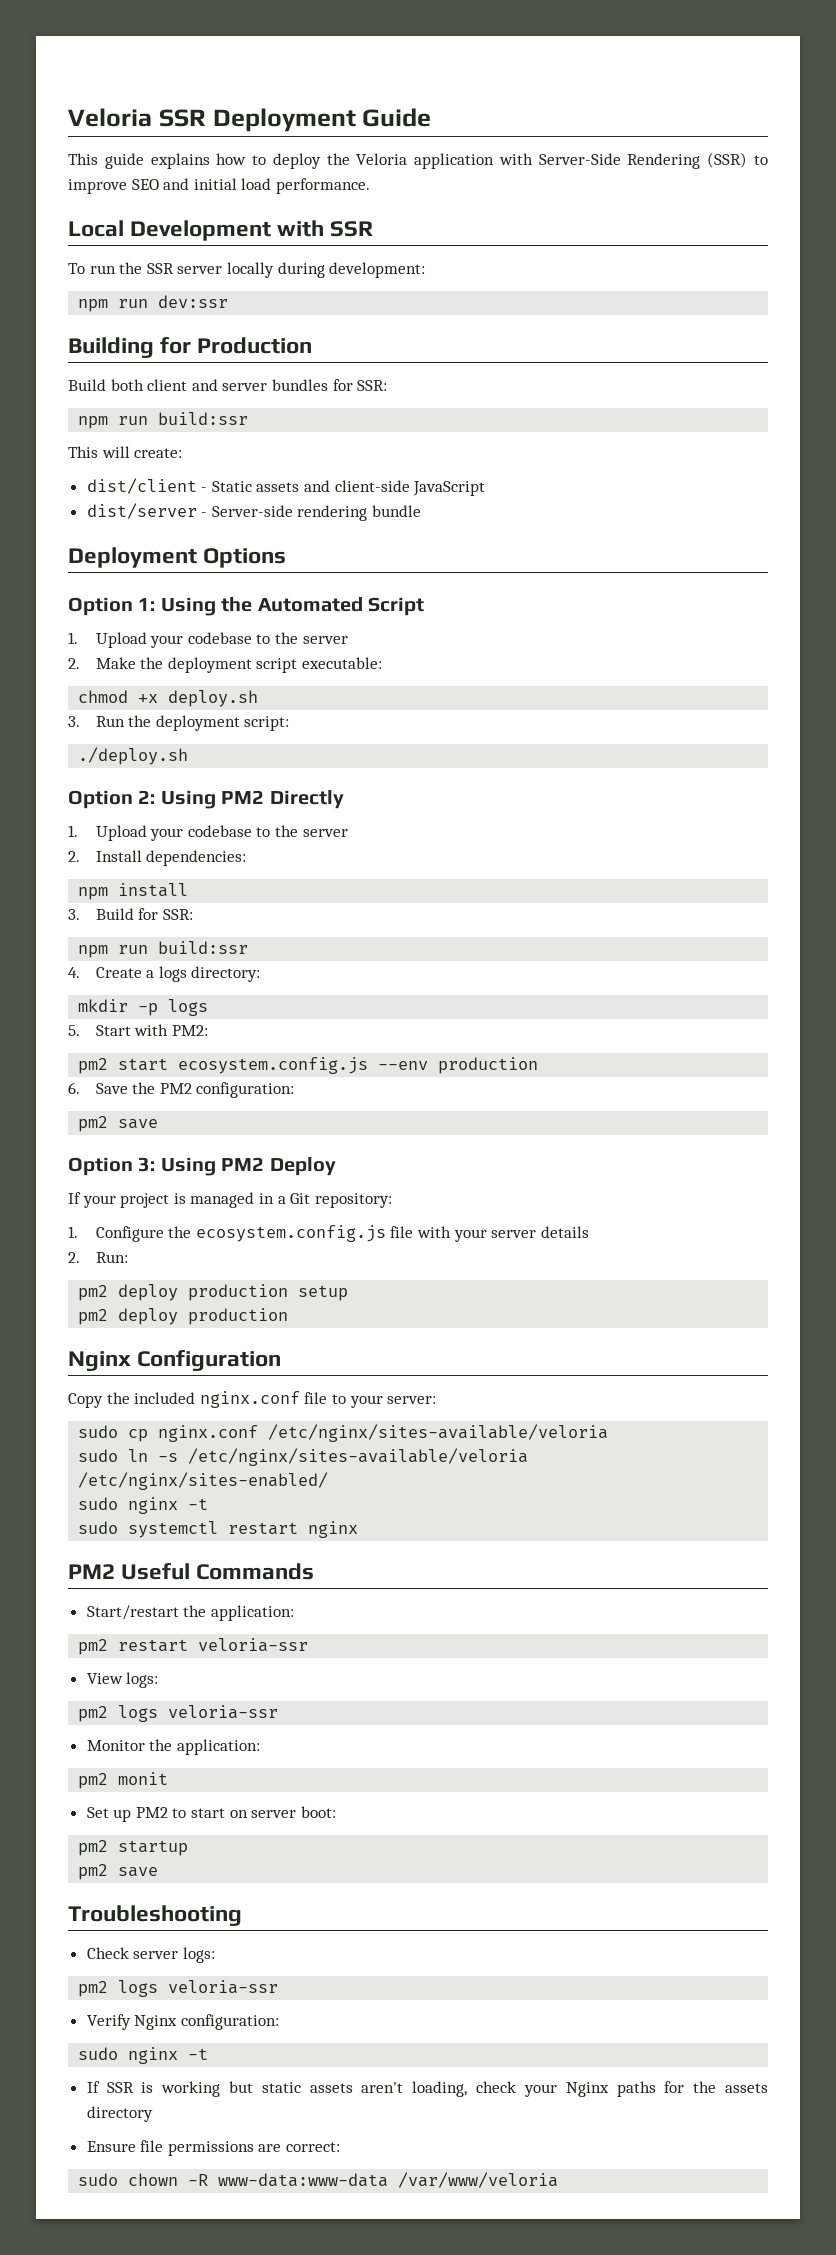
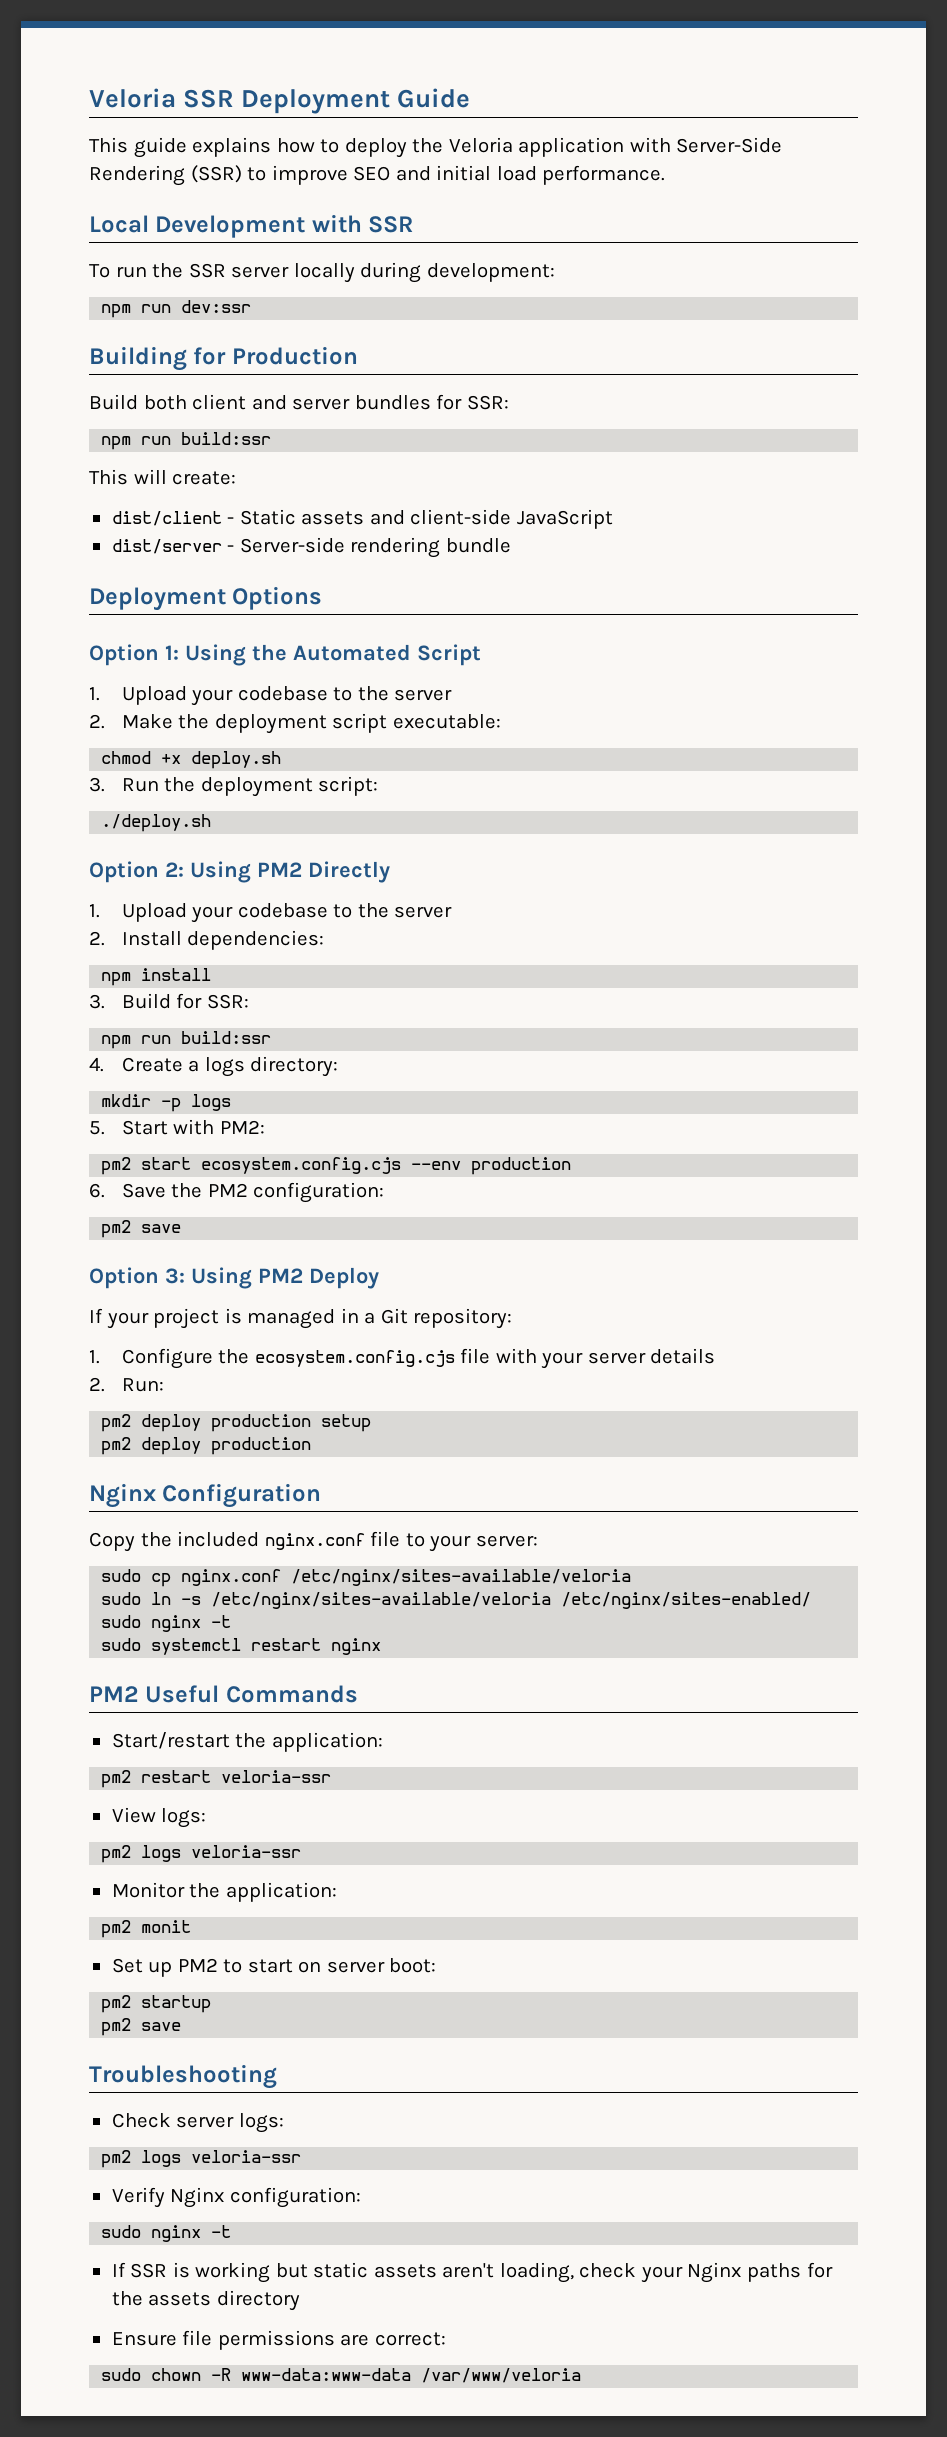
[178,1057,369,1074] ecosystem.config.js -> [201,1157,402,1174] ecosystem.config.cjs
[195,1225,386,1242] ecosystem.config.js -> [254,1350,455,1367] ecosystem.config.cjs

